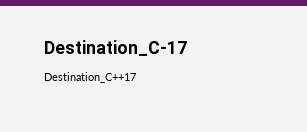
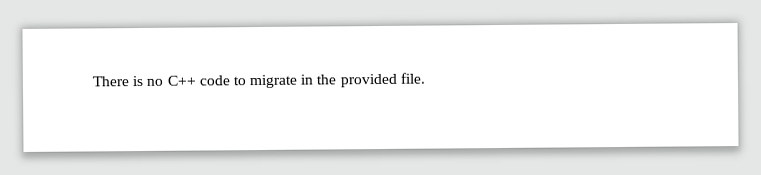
[44,40,187,56] [44,72,136,83] Destination_C-17 // Destination_C++17 -> [92,72,425,89] There is no C++ code to migrate in the provided file.

